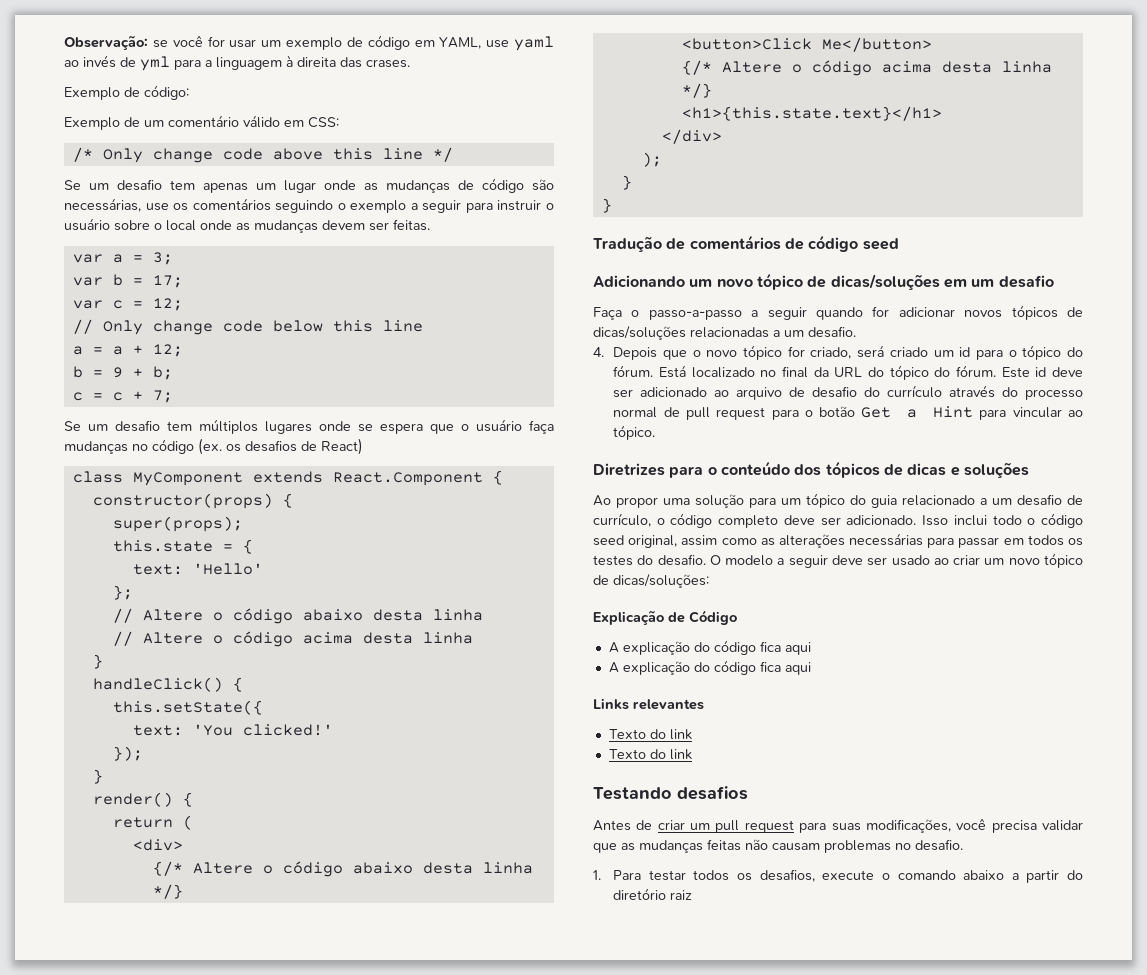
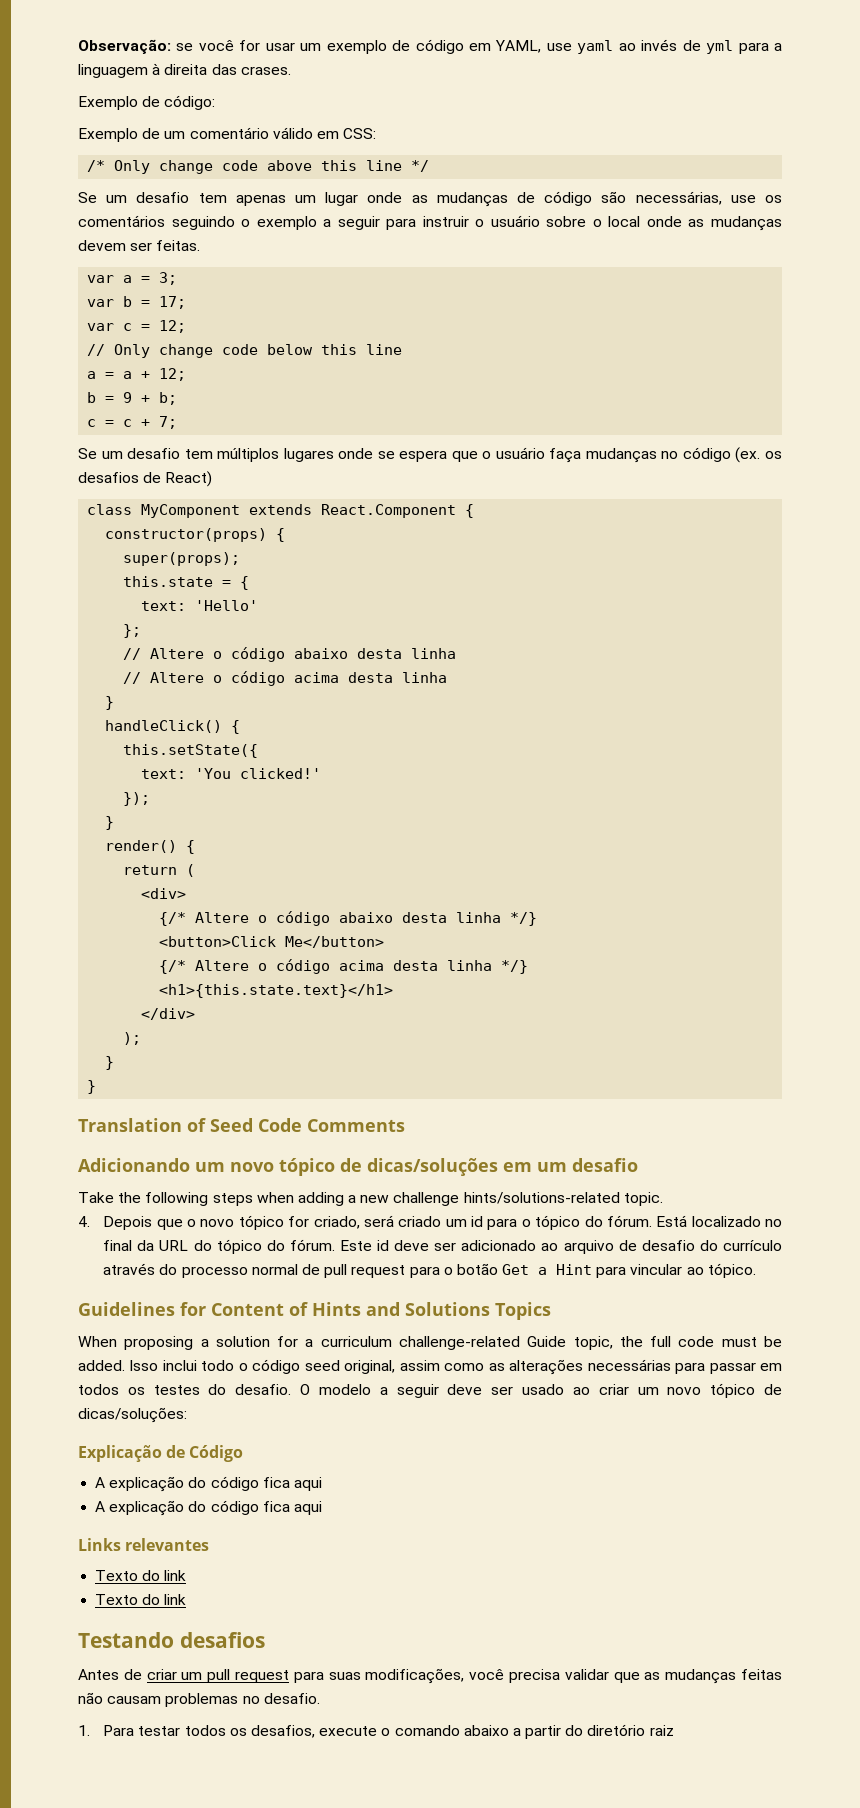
[593,235,899,252] Tradução de comentários de código seed -> [78,1118,405,1132] Translation of Seed Code Comments
[593,305,1083,320] [593,326,856,340] Faça o passo-a-passo a seguir quando for adicionar novos tópicos de dicas/soluções relacionadas a um desafio. -> [78,1192,663,1206] Take the following steps when adding a new challenge hints/solutions-related topic.
[593,461,1029,478] [593,493,1083,508] [593,513,917,528] Diretrizes para o conteúdo dos tópicos de dicas e soluções // Ao propor uma solução para um tópico do guia relacionado a um desafio de currículo, o código completo deve ser adicionado. -> [78,1302,551,1320] [78,1336,783,1350] [78,1360,125,1371] Guidelines for Content of Hints and Solutions Topics // When proposing a solution for a curriculum challenge-related Guide topic, the full code must be added.

